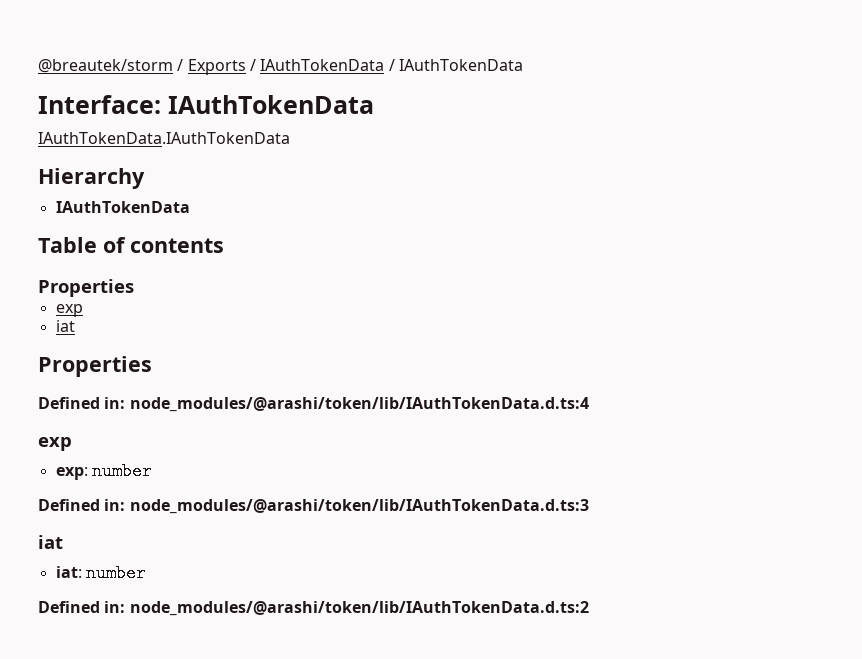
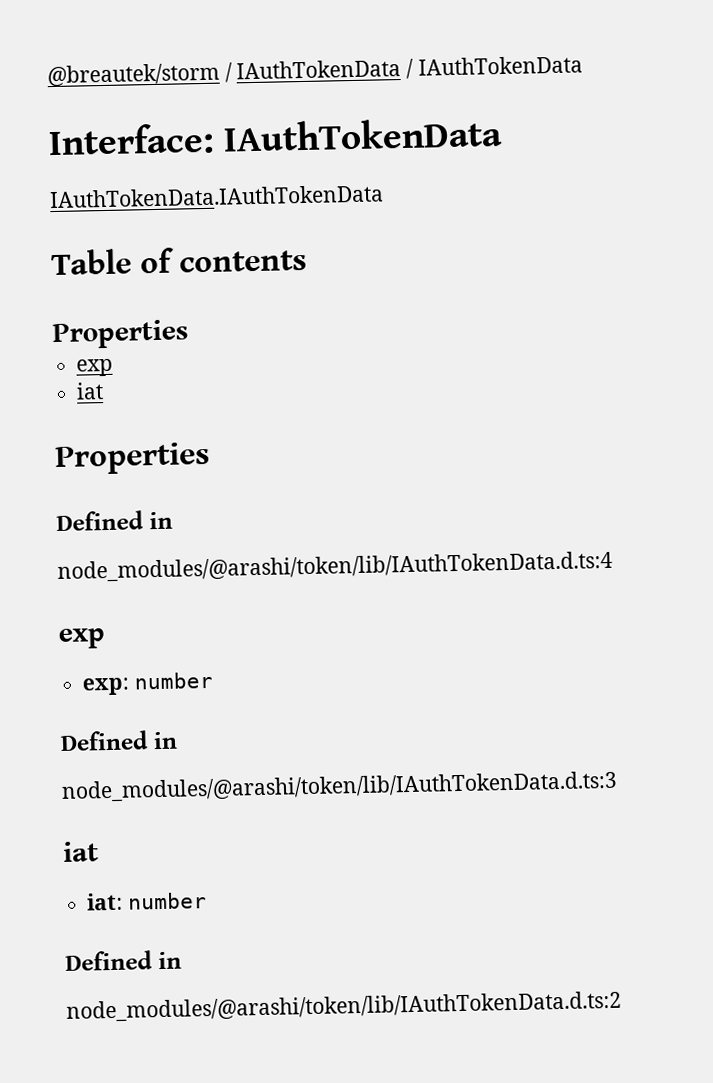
[187,59,256,75] Exports / -> (233, 72) none
[38,168,145,189] [55,201,190,213] // Hierarchy // IAuthTokenData -> (384, 196) none
[104,397,126,409] in: -> [148,511,173,530] in //
[104,499,126,511] in: -> [152,731,178,750] in //
[104,601,126,613] in: -> [157,951,182,970] in //

